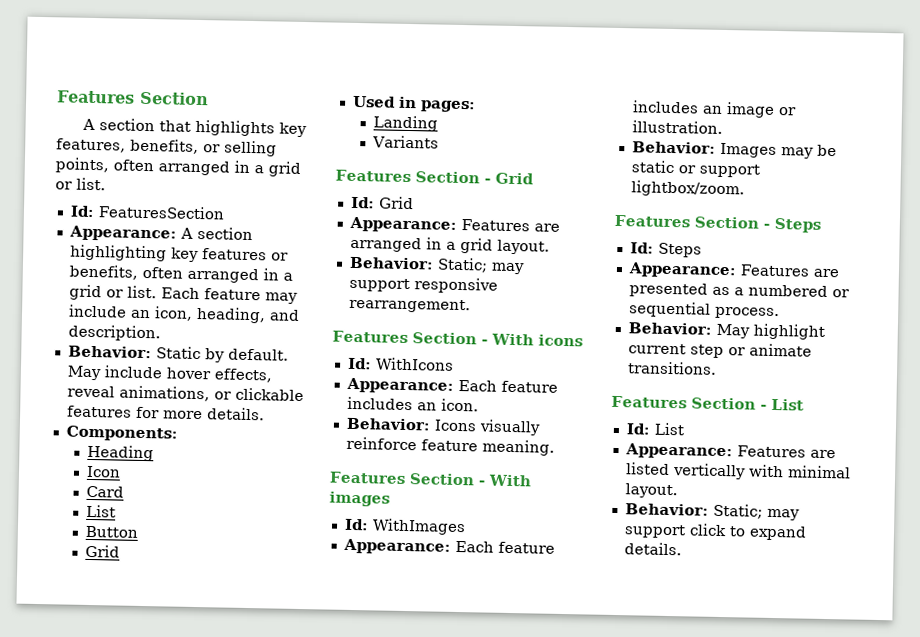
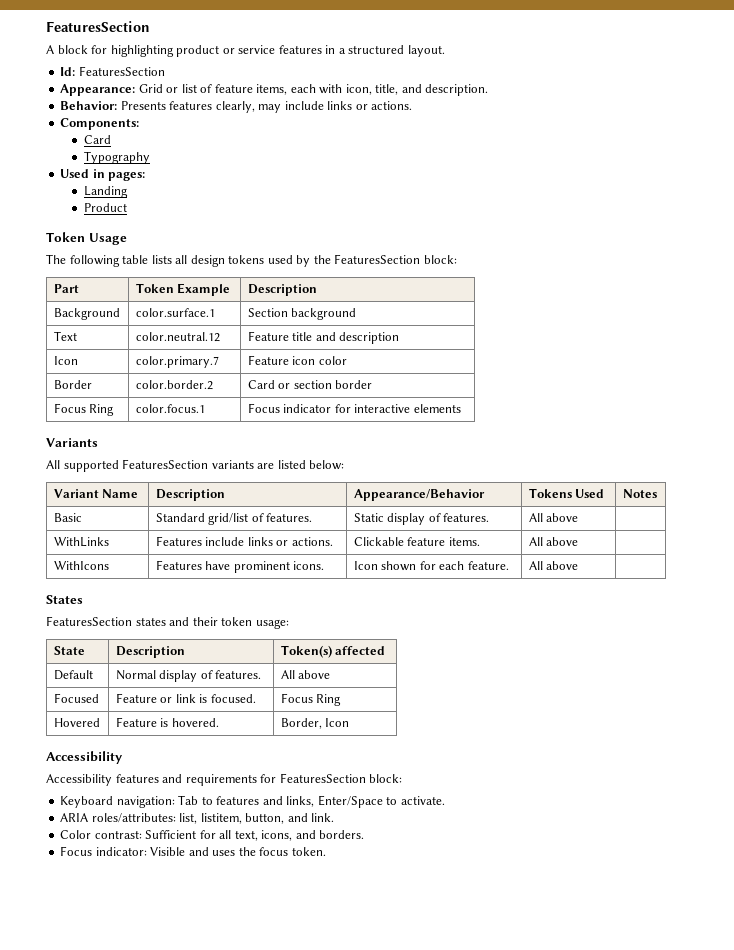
[57,90,209,106] [82,118,308,138] [56,138,277,157] [55,157,301,177] [55,177,106,191] [69,205,225,220] [68,225,253,242] [69,244,289,263] [68,264,293,284] [68,284,298,304] [67,304,300,324] [67,324,161,342] [67,345,289,363] [66,365,272,383] [66,385,304,402] [66,405,265,421] Features Section // A section that highlights key features, benefits, or selling points, often arranged in a grid or list. // Id: FeaturesSection // Appearance: A section highlighting key features or benefits, often arranged in a grid or list. Each feature may include an icon, heading, and description. // Behavior: Static by default. May include hover effects, reveal animations, or clickable features for more details. -> [46,21,150,32] [46,45,445,57] [60,66,165,76] [60,84,489,96] [60,101,413,113] FeaturesSection // A block for highlighting product or service features in a structured layout. // Id: FeaturesSection // Appearance: Grid or list of feature items, each with icon, title, and description. // Behavior: Presents features clearly, may include links or actions.
[87,444,155,462] [86,465,122,478] // Heading // Icon -> (140, 124) none
[86,504,117,518] [85,525,139,538] [85,544,121,558] List // Button // Grid -> [84,151,151,164] Typography
[372,135,440,149] [335,169,534,185] [350,196,414,210] [348,216,560,233] [349,236,550,255] [348,256,525,275] [348,277,498,294] [348,297,471,314] [332,330,583,347] [347,357,454,371] [345,377,558,394] [346,396,479,412] [345,417,541,436] [345,436,555,456] [329,471,532,487] [329,491,390,507] [343,518,466,536] [342,538,555,555] [631,100,797,118] [631,120,723,134] [631,141,837,159] [630,160,760,178] [630,180,745,198] [614,214,821,233] [629,242,702,258] [627,262,840,279] [628,282,850,298] [628,301,780,320] [627,322,825,340] [627,343,812,359] [626,361,717,375] [611,395,804,411] [625,422,685,436] [624,443,836,460] [625,462,851,480] [624,483,678,499] [624,503,800,521] [623,523,807,541] [623,542,682,556] Variants // Features Section - Grid // Id: Grid // Appearance: Features are arranged in a grid layout. // Behavior: Static; may support responsive rearrangement. // Features Section - With icons // Id: WithIcons // Appearance: Each feature includes an icon. // Behavior: Icons visually reinforce feature meaning. // Features Section - With images // Id: WithImages // Appearance: Each feature includes an image or illustration. // Behavior: Images may be static or support lightbox/zoom. // Features Section - Steps // Id: Steps // Appearance: Features are presented as a numbered or sequential process. // Behavior: May highlight current step or animate transitions. // Features Section - List // Id: List // Appearance: Features are listed vertically with minimal layout. // Behavior: Static; may support click to expand details. -> [84,203,128,212] [46,232,127,245] [46,254,457,267] [53,284,79,293] [135,283,231,296] [247,284,317,296] [53,308,120,320] [135,308,215,317] [247,308,357,320] [53,331,77,341] [135,332,220,342] [247,331,400,344] [53,356,78,365] [135,356,219,368] [247,355,347,365] [53,380,92,389] [135,380,213,390] [247,380,373,389] [53,403,115,416] [135,404,205,413] [247,403,461,413] [46,438,98,447] [46,459,345,472] [53,489,139,498] [155,489,225,501] [353,489,485,501] [528,488,605,498] [622,489,657,498] [53,513,82,522] [155,513,313,525] [353,513,490,525] [528,513,579,522] [53,537,109,547] [155,536,333,546] [353,537,480,546] [528,537,579,546] [53,561,109,570] [155,560,325,573] [353,561,509,571] [528,561,579,570] [46,595,83,604] [46,616,289,629] [53,646,85,655] [115,646,185,658] [280,645,386,658] [53,670,93,680] [115,670,262,682] [280,670,331,679] [53,693,99,703] [115,693,256,703] [280,693,342,706] [53,718,100,727] [115,717,219,727] [280,718,350,729] [46,751,122,764] [46,773,403,786] [60,795,445,808] [60,813,335,824] [60,830,365,841] [60,846,326,856] Product // Token Usage // The following table lists all design tokens used by the FeaturesSection block: // Part | Token Example | Description // Background | color.surface.1 | Section background // Text | color.neutral.12 | Feature title and description // Icon | color.primary.7 | Feature icon color // Border | color.border.2 | Card or section border // Focus Ring | color.focus.1 | Focus indicator for interactive elements // Variants // All supported FeaturesSection variants are listed below: // Variant Name | Description | Appearance/Behavior | Tokens Used | Notes // Basic | Standard grid/list of features. | Static display of features. | All above | // WithLinks | Features include links or actions. | Clickable feature items. | All above | // WithIcons | Features have prominent icons. | Icon shown for each feature. | All above | // States // FeaturesSection states and their token usage: // State | Description | Token(s) affected // Default | Normal display of features. | All above // Focused | Feature or link is focused. | Focus Ring // Hovered | Feature is hovered. | Border, Icon // Accessibility // Accessibility features and requirements for FeaturesSection block: // Keyboard navigation: Tab to features and links, Enter/Space to activate. // ARIA roles/attributes: list, listitem, button, and link. // Color contrast: Sufficient for all text, icons, and borders. // Focus indicator: Visible and uses the focus token.

